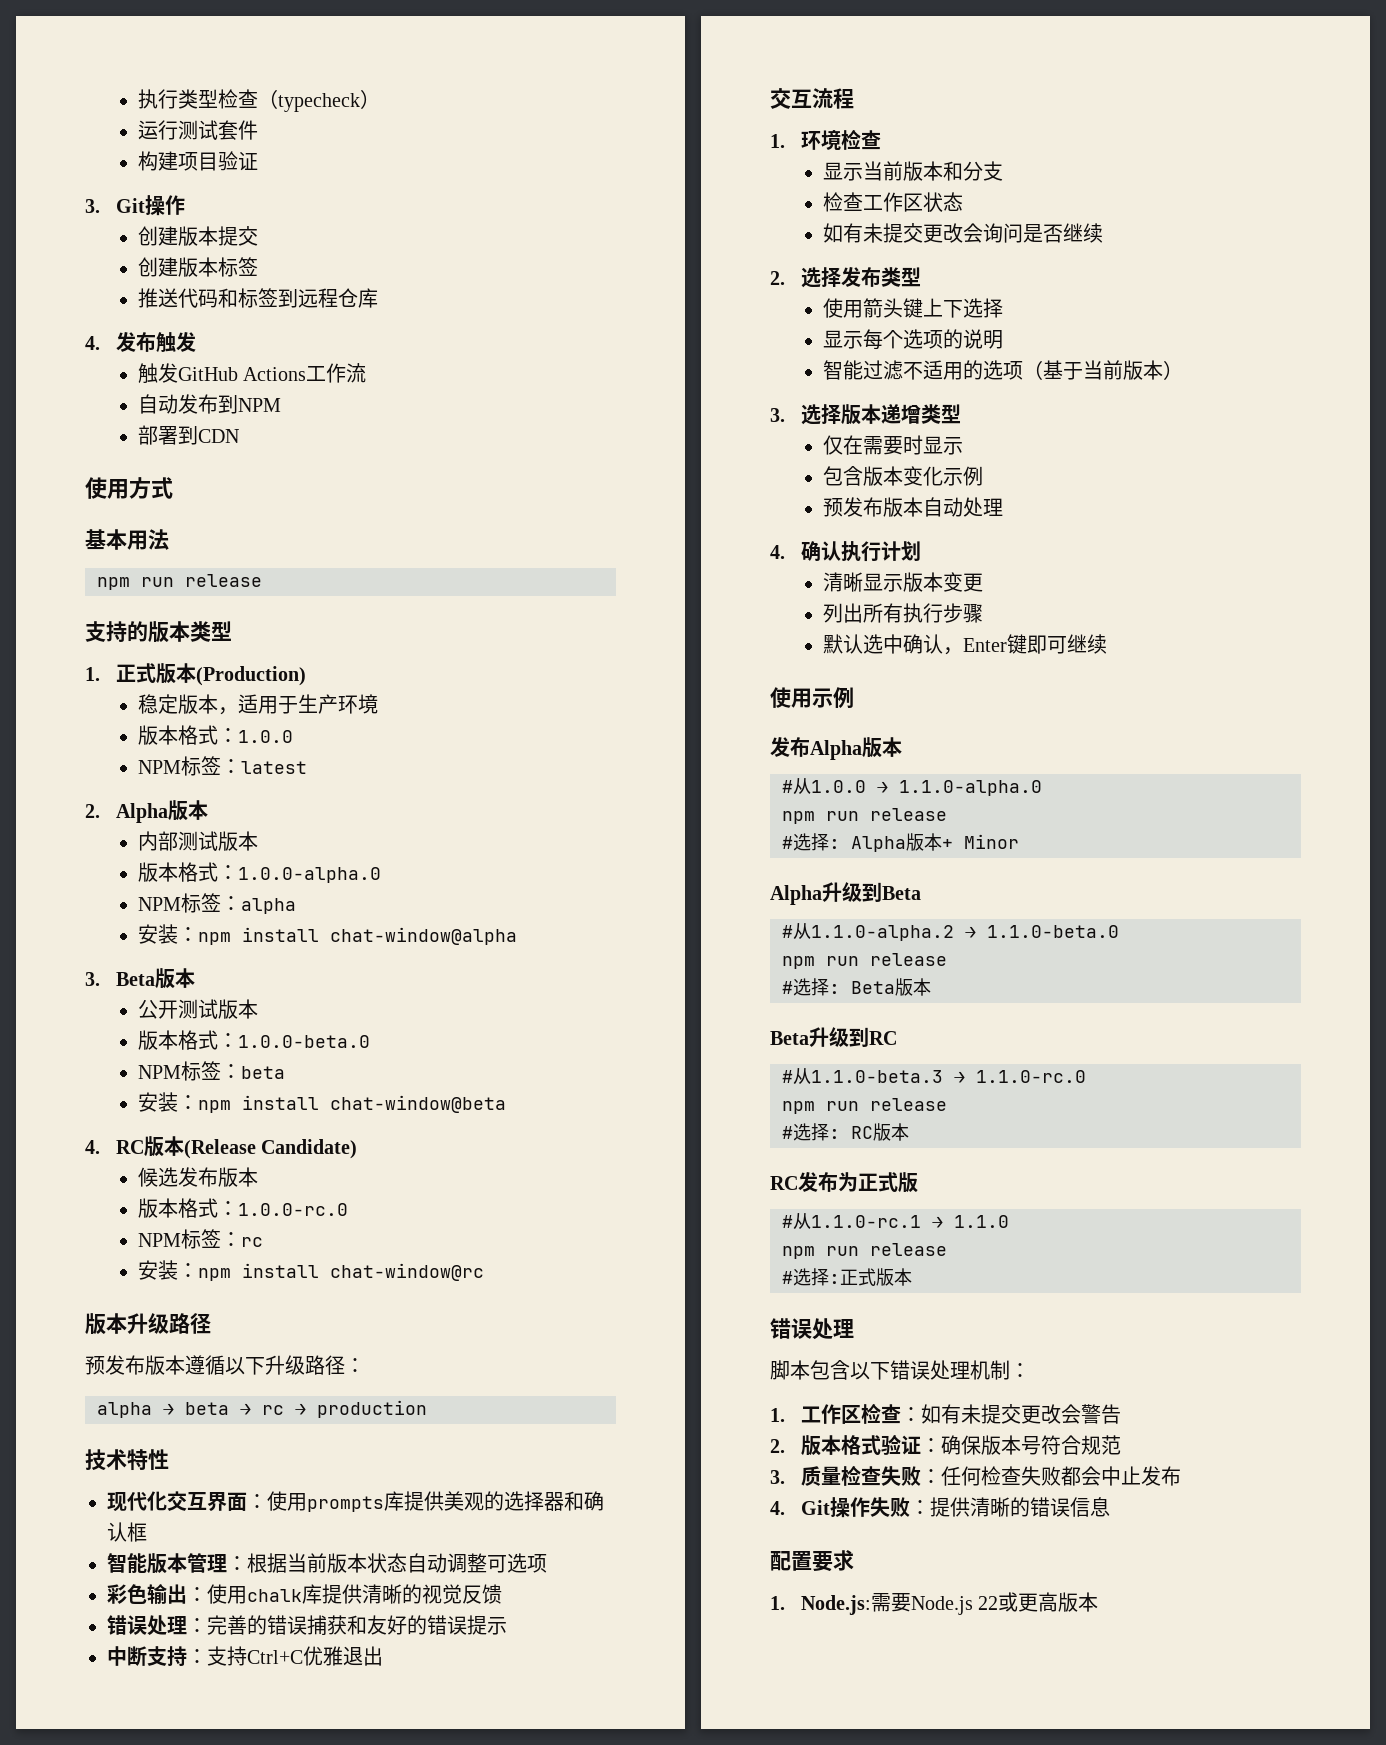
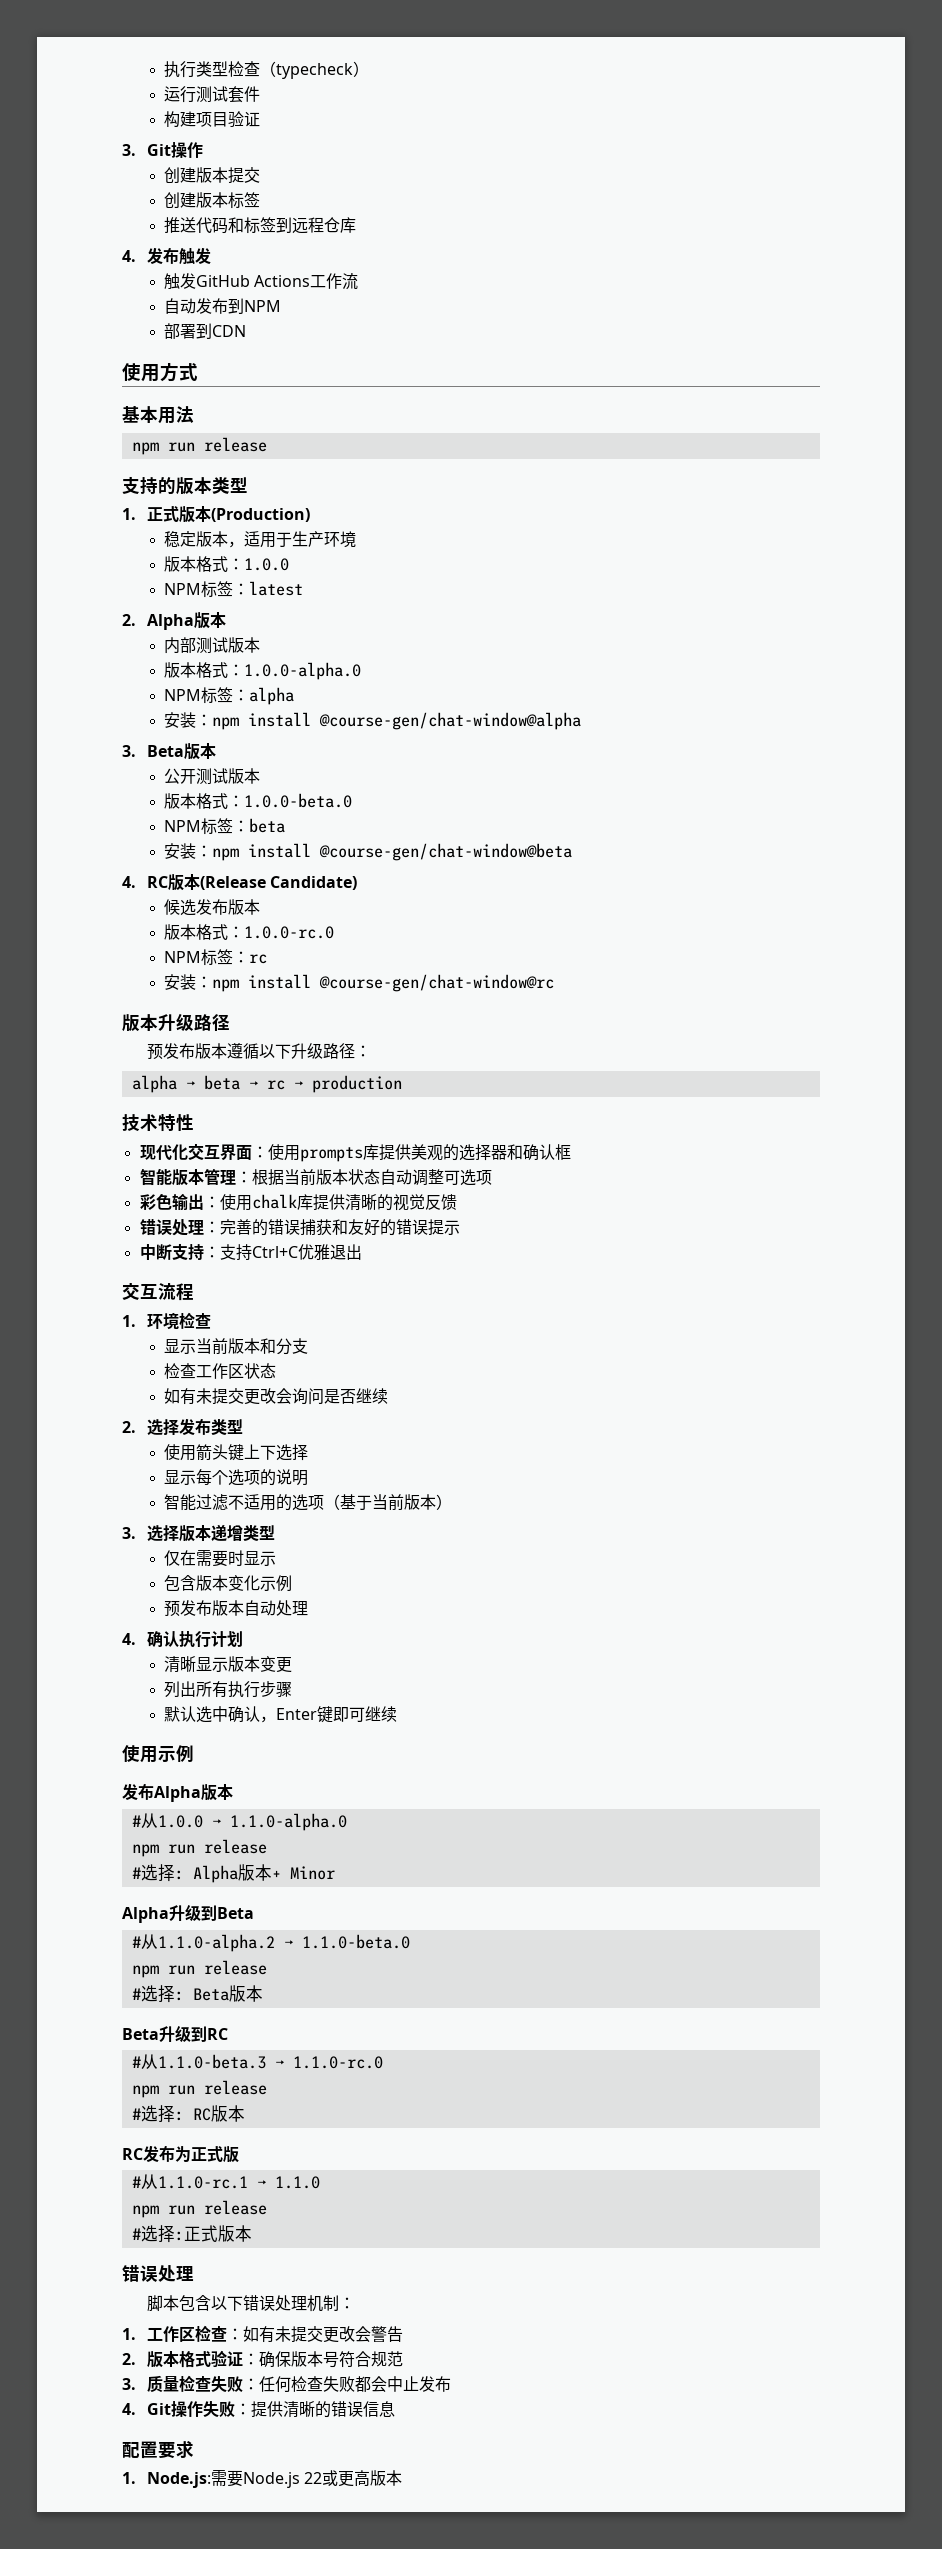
[329,927,517,945] chat-window@alpha -> [319,712,582,730] @course-gen/chat-window@alpha
[329,1095,506,1113] chat-window@beta -> [319,843,573,861] @course-gen/chat-window@beta
[329,1263,484,1281] chat-window@rc -> [319,974,555,992] @course-gen/chat-window@rc

